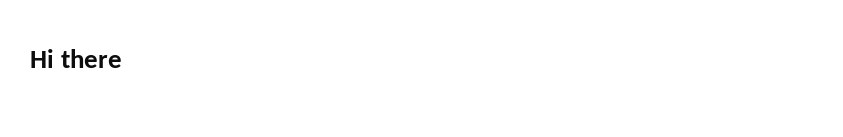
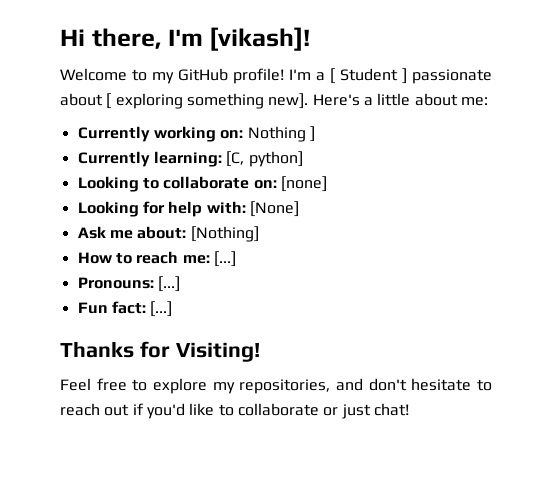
[61,49,123,68] there -> [91,27,311,51] [60,68,492,84] [60,93,488,109] [77,126,315,142] [77,151,303,167] [77,176,327,192] [77,201,299,217] [77,226,259,242] [77,251,236,267] [77,276,180,292] [77,301,173,317] [60,341,260,362] [60,378,493,394] [60,403,409,419] there, I'm [vikash]! // Welcome to my GitHub profile! I'm a [ Student ] passionate about [ exploring something new]. Here's a little about me: // Currently working on: Nothing ] // Currently learning: [C, python] // Looking to collaborate on: [none] // Looking for help with: [None] // Ask me about: [Nothing] // How to reach me: [...] // Pronouns: [...] // Fun fact: [...] // Thanks for Visiting! // Feel free to explore my repositories, and don't hesitate to reach out if you'd like to collaborate or just chat!

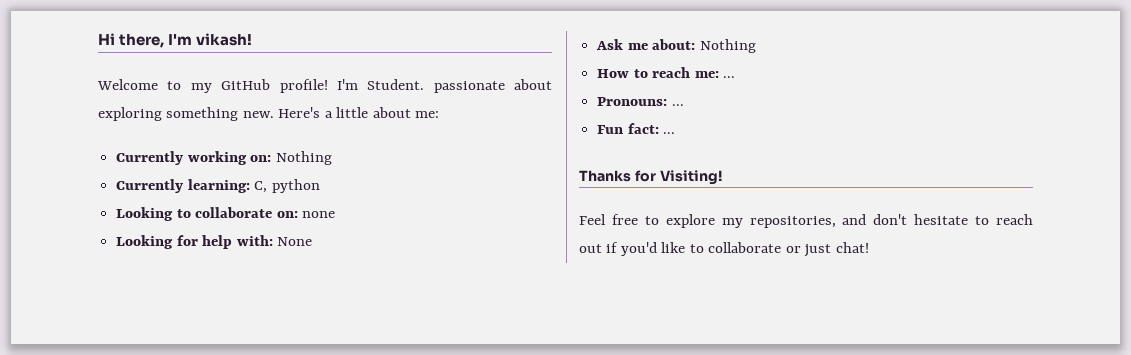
[209,27,311,51] [vikash]! -> [196,33,253,46] vikash!
[316,68,407,84] a [ Student ] -> [367,79,425,90] Student.
[106,93,112,109] [ -> (552, 84) none
[268,93,309,109] new]. -> [242,111,274,118] new.
[309,126,315,142] ] -> (332, 158) none
[226,151,303,167] [C, python] -> [254,179,320,193] C, python
[253,176,327,192] on: [none] -> [276,211,335,218] on: none
[206,201,299,217] with: [None] -> [236,235,312,246] with: None
[190,226,259,242] [Nothing] -> [699,39,756,53] Nothing
[213,251,236,267] [...] -> [722,76,735,78] ...
[157,276,180,292] [...] -> [671,104,684,106] ...
[150,301,173,317] [...] -> [663,132,676,134] ...

